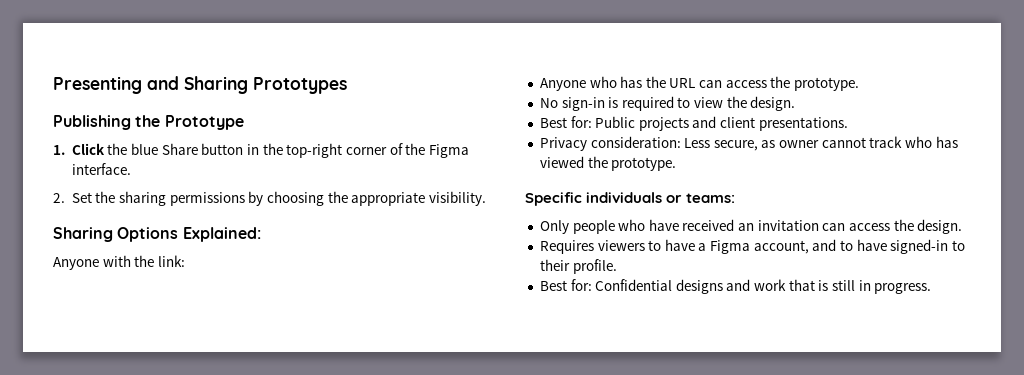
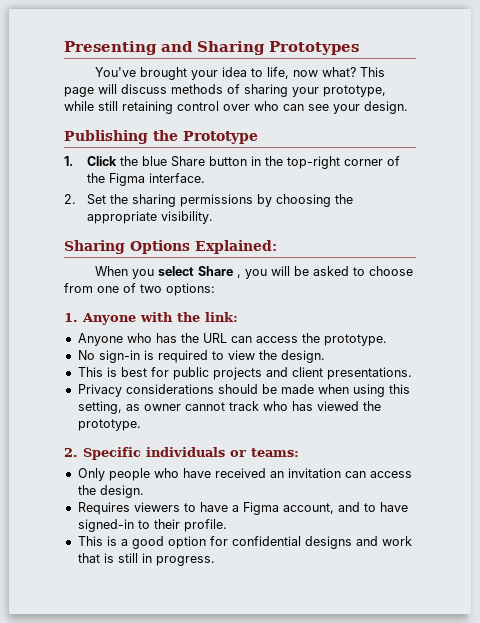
(347, 85) none -> [94,67,385,80] [64,84,386,97] [64,101,408,114] // You've brought your idea to life, now what? This page will discuss methods of sharing your prototype, while still retaining control over who can see your design.
(261, 234) none -> [94,266,413,279] [64,283,215,296] [64,313,78,322] When you select Share , you will be asked to choose from one of two options: // 1.
[539,116,636,128] Best for: Public -> [77,367,209,380] This is best for public
[590,136,758,151] consideration: Less secure, -> [125,384,410,397] [77,401,122,414] considerations should be made when using this setting,
(677, 164) none -> [64,448,78,457] 2.
[539,279,673,291] Best for: Confidential -> [77,536,301,549] This is a good option for confidential

